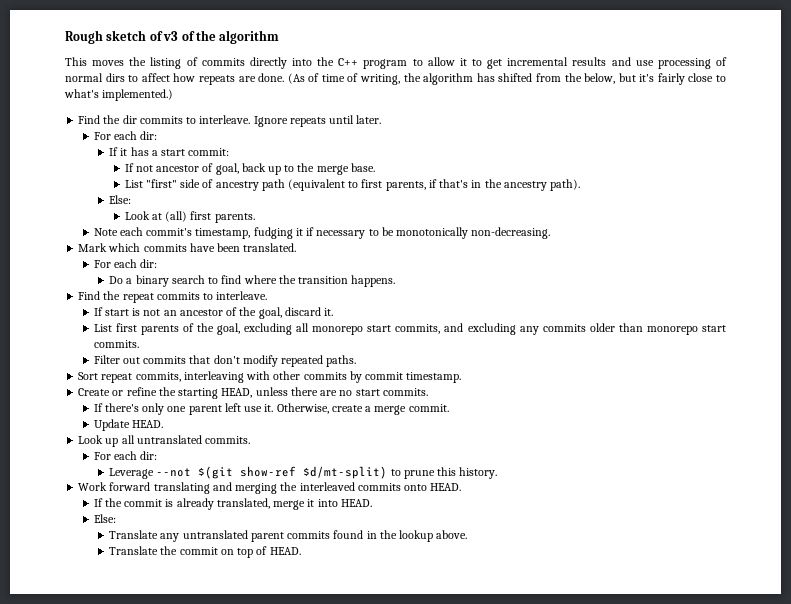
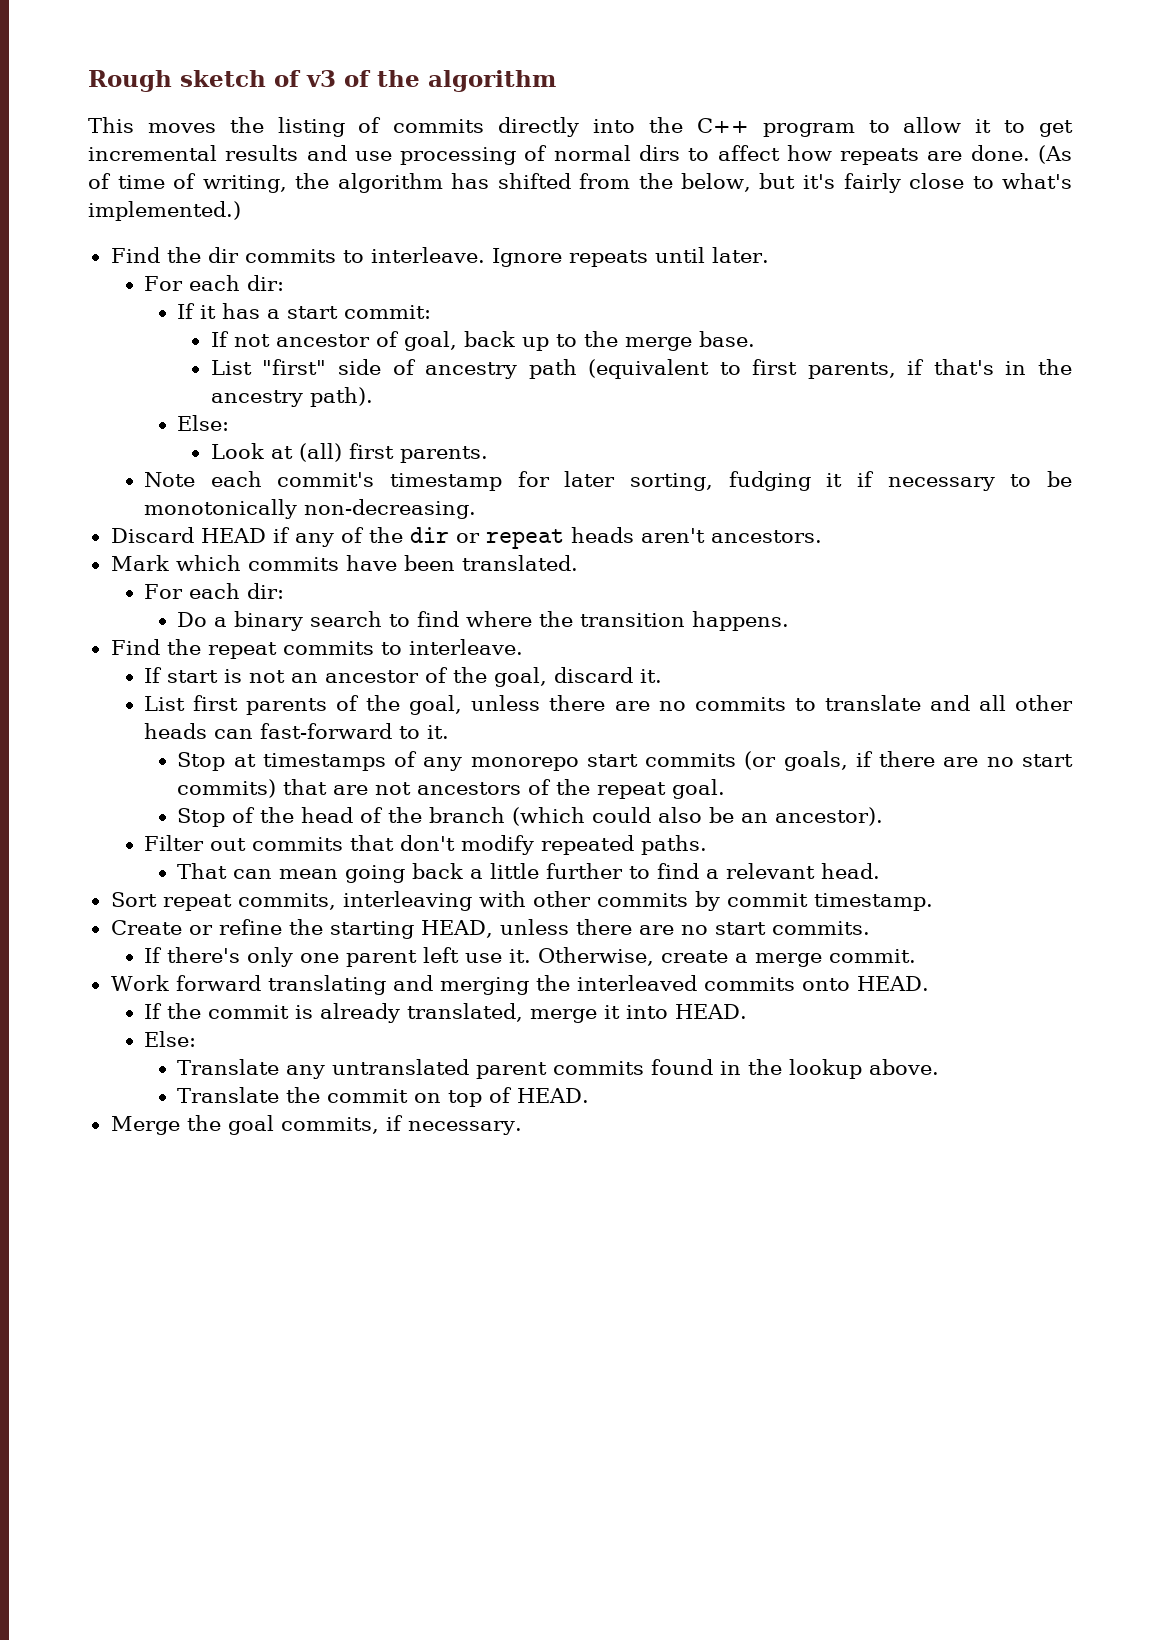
[195,228,251,239] timestamp, -> [389,471,713,491] timestamp for later sorting,
(551, 233) none -> [110,527,822,549] // Discard HEAD if any of the dir or repeat heads aren't ancestors.
[244,323,726,335] [93,340,139,348] excluding all monorepo start commits, and excluding any commits older than monorepo start commits. -> [471,695,1073,711] [143,723,449,739] [177,751,1074,771] [177,779,726,799] [177,807,884,827] unless there are no commits to translate and all other heads can fast-forward to it. // Stop at timestamps of any monorepo start commits (or goals, if there are no start commits) that are not ancestors of the repeat goal. // Stop of the head of the branch (which could also be an ancestor).
(357, 361) none -> [177,863,881,883] // That can mean going back a little further to find a relevant head.
[93,419,163,431] [78,435,251,447] [93,451,158,460] [109,466,498,479] // Update HEAD. // Look up all untranslated commits. // For each dir: // Leverage --not $(git show-ref $d/mt-split) to prune this history. -> (916, 956) none
(301, 551) none -> [110,1115,522,1135] // Merge the goal commits, if necessary.

